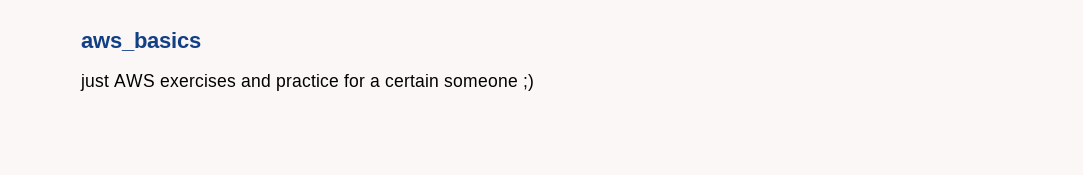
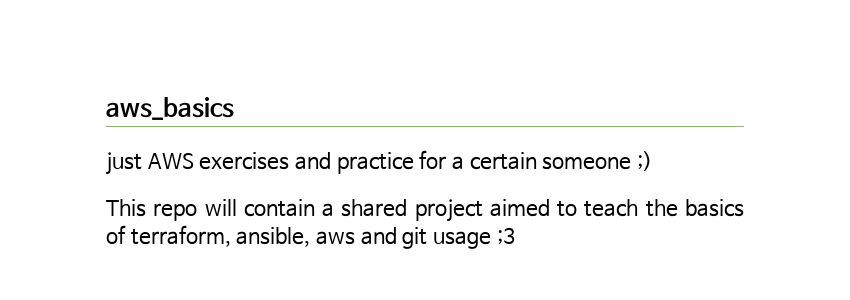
(534, 82) none -> [106,199,745,222] [106,225,515,249] // This repo will contain a shared project aimed to teach the basics of terraform, ansible, aws and git usage ;3

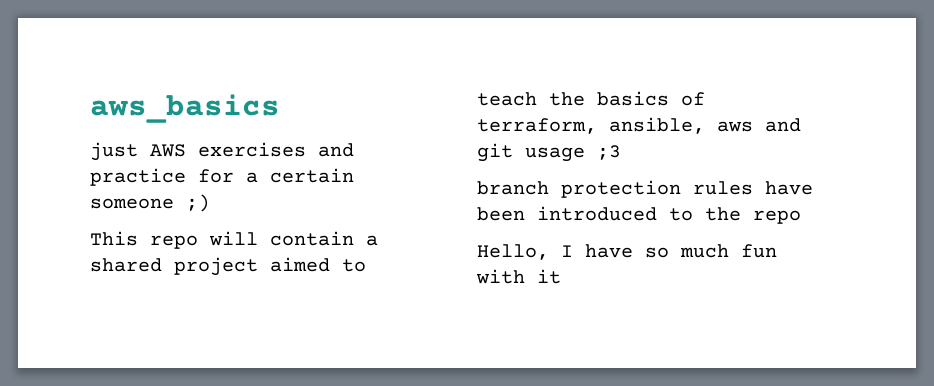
(515, 236) none -> [477,180,813,198] [477,206,801,224] [477,244,777,260] [476,269,561,284] // branch protection rules have been introduced to the repo // Hello, I have so much fun with it

